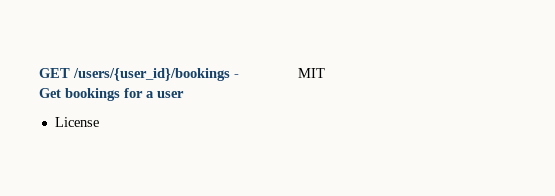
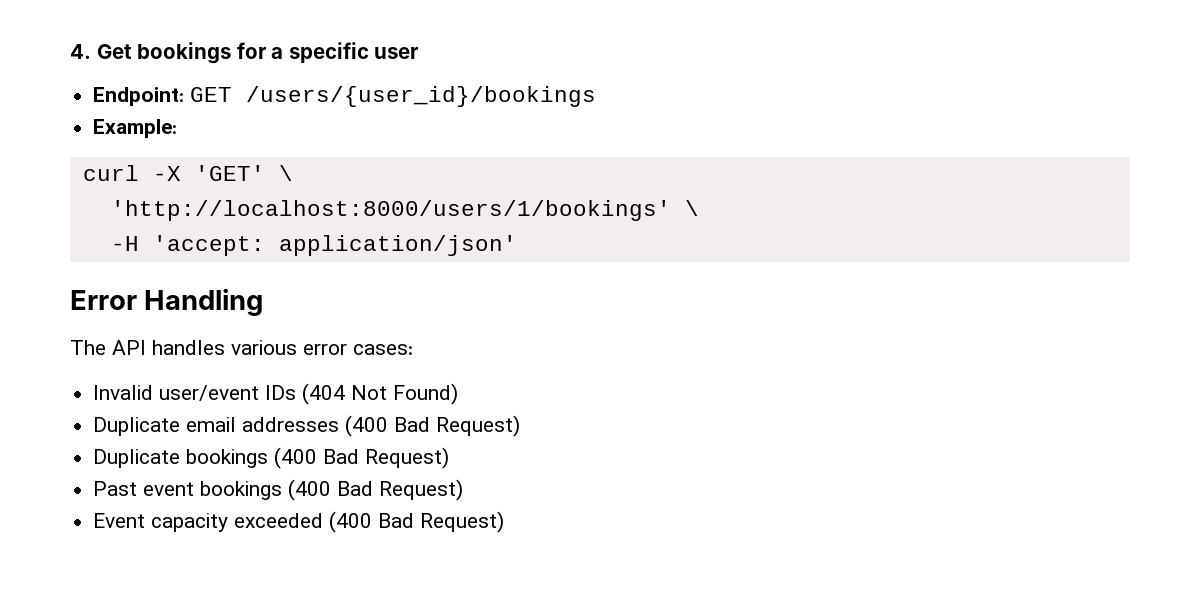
[39,68,239,81] GET /users/{user_id}/bookings - -> [70,44,91,59] 4.
(154, 94) none -> [288,42,369,63] specific
[54,117,99,127] [298,68,325,78] License // MIT -> [93,86,597,107] [93,119,178,138] [82,165,293,181] [110,200,699,221] [110,235,517,256] [70,288,264,316] [70,340,413,355] [93,383,459,405] [93,415,521,437] [93,447,450,469] [93,479,464,501] [93,511,505,533] Endpoint: GET /users/{user_id}/bookings // Example: // curl -X 'GET' \ // 'http://localhost:8000/users/1/bookings' \ // -H 'accept: application/json' // Error Handling // The API handles various error cases: // Invalid user/event IDs (404 Not Found) // Duplicate email addresses (400 Bad Request) // Duplicate bookings (400 Bad Request) // Past event bookings (400 Bad Request) // Event capacity exceeded (400 Bad Request)

